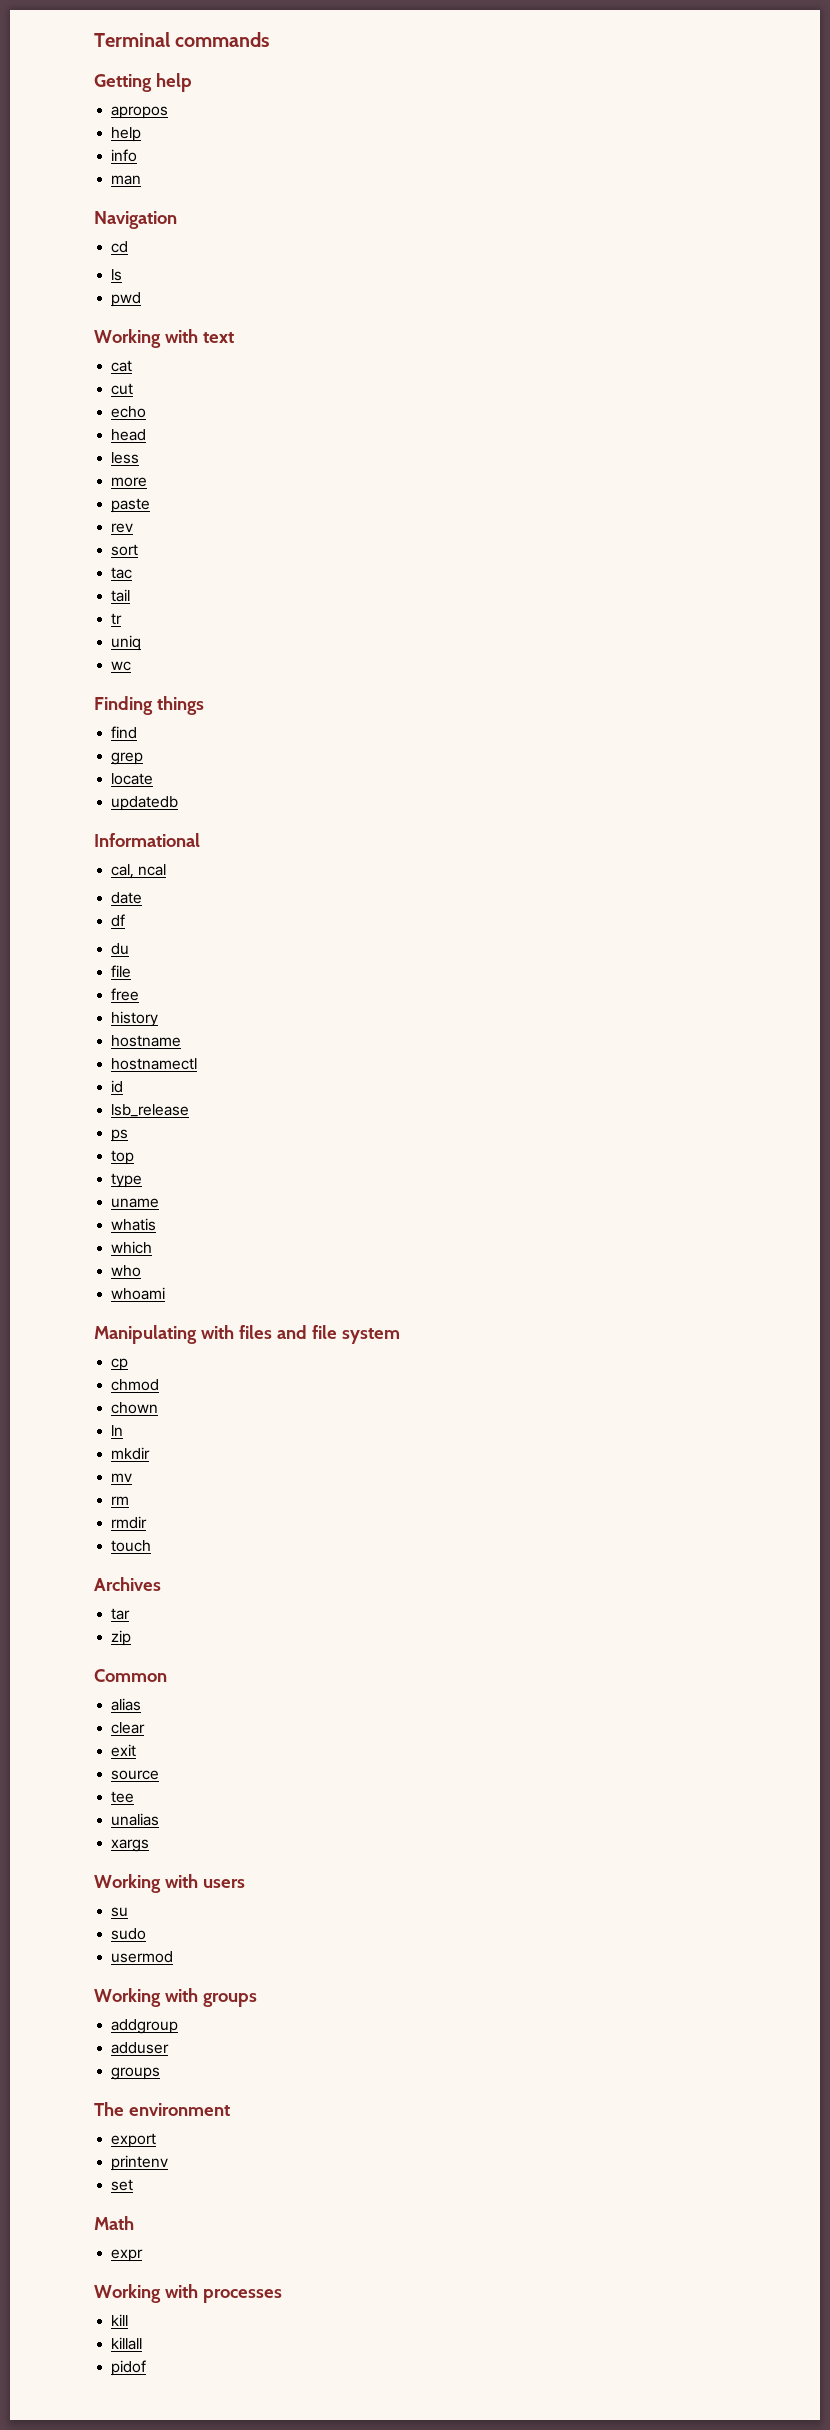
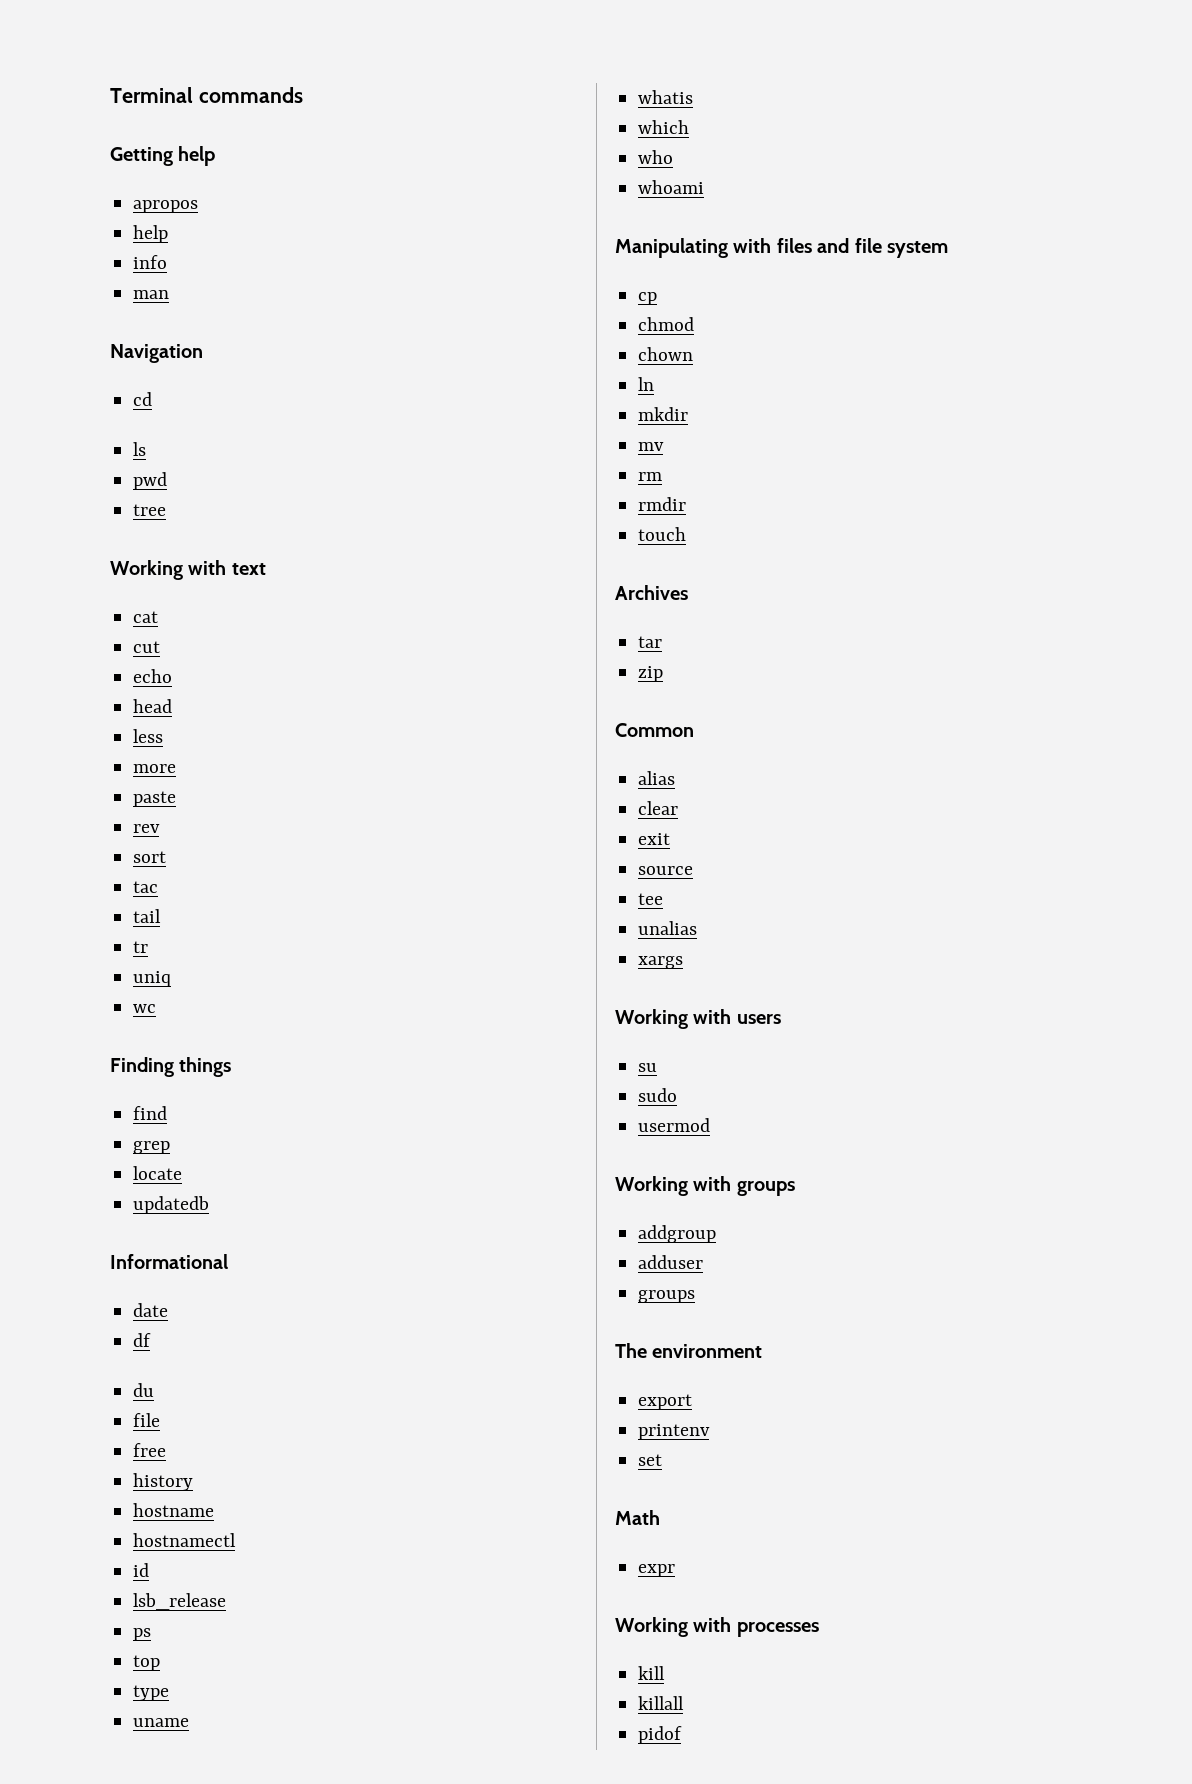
(142, 299) none -> [133,504,167,516] // tree
[111,864,167,879] // cal, ncal -> (228, 1261) none

